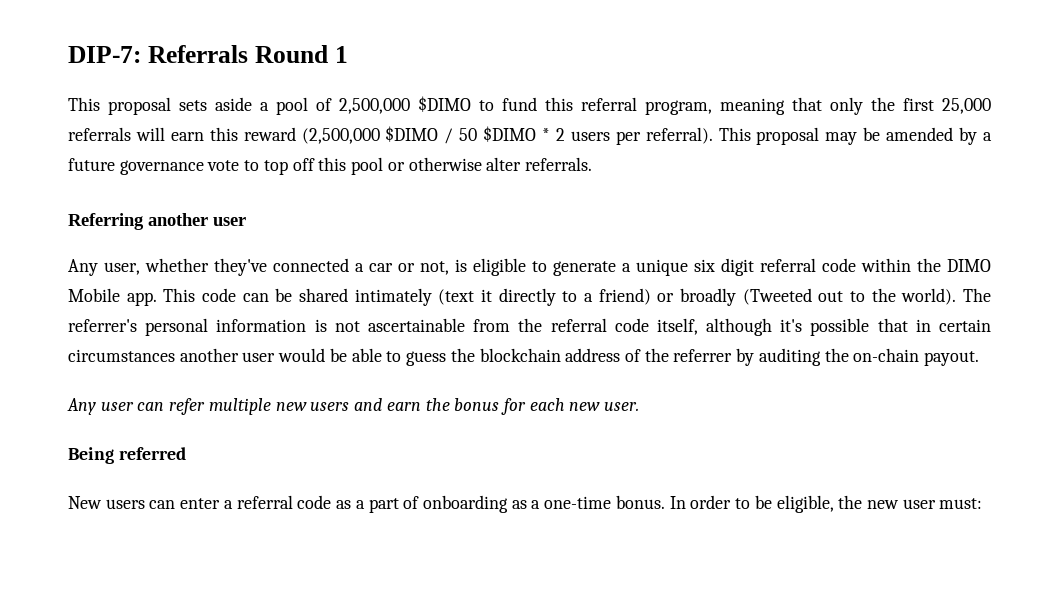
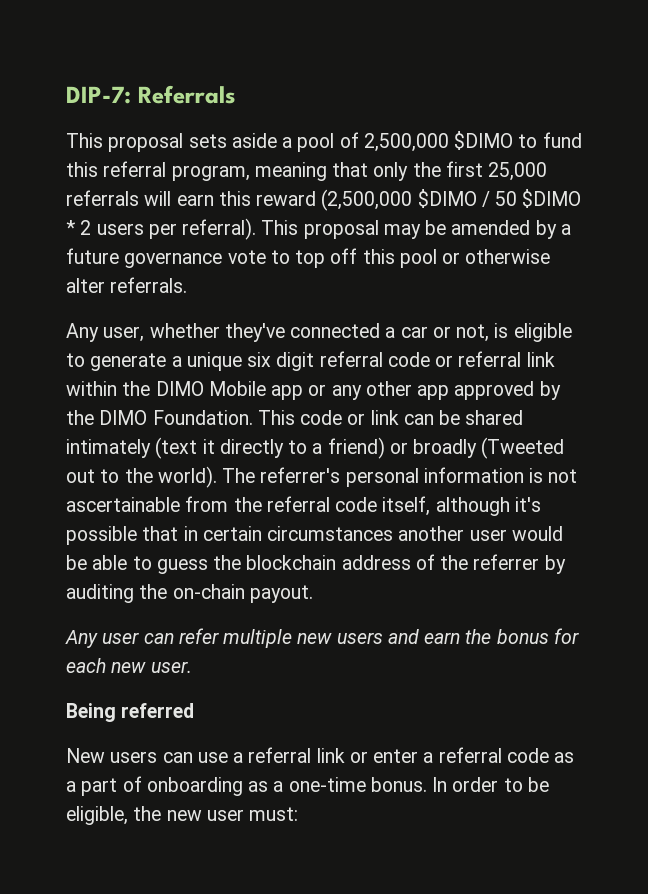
[254,45,348,63] Round 1 -> (236, 94) none
[68,213,246,230] // Referring another user -> (188, 285) none
(856, 265) none -> [435,351,555,367] or referral link
[126,288,236,306] app. This code -> [271,381,561,400] [66,410,399,425] app or any other app approved by the DIMO Foundation. This code or link
(176, 504) none -> [197,747,368,763] use a referral link or

